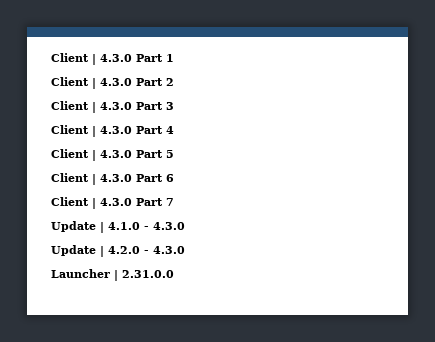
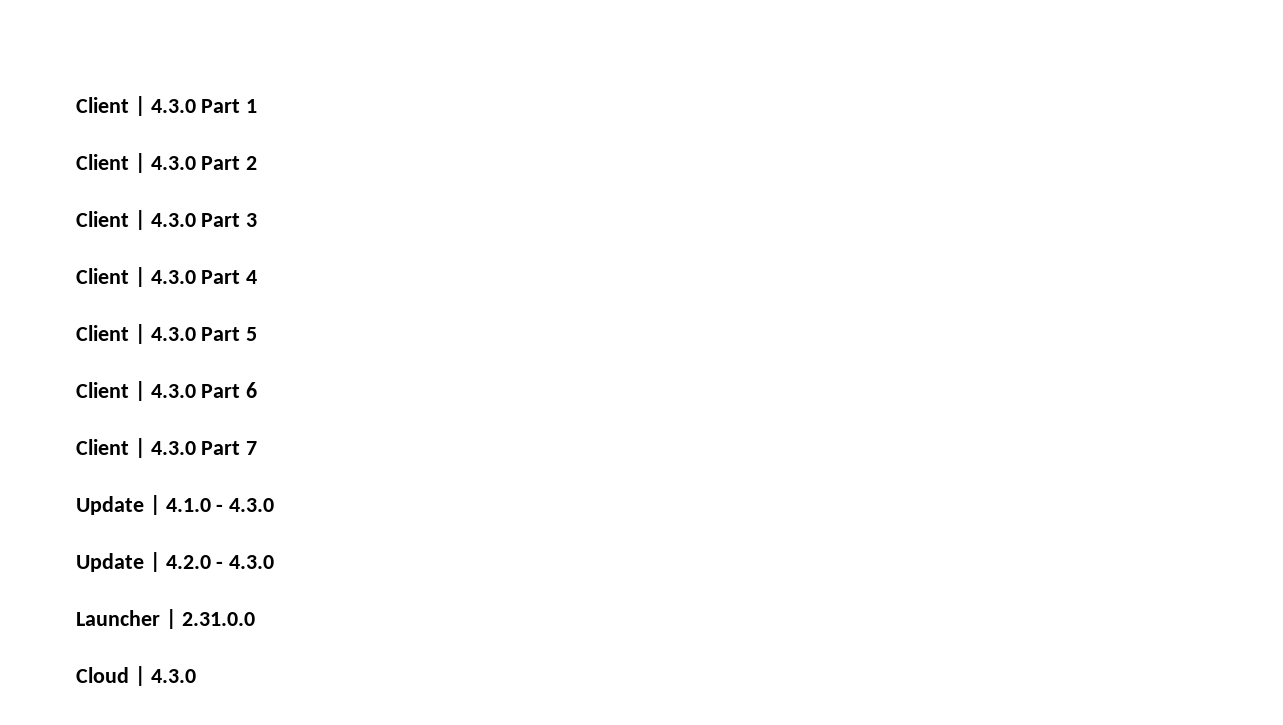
(174, 274) none -> [76,666,196,686] // Cloud | 4.3.0

